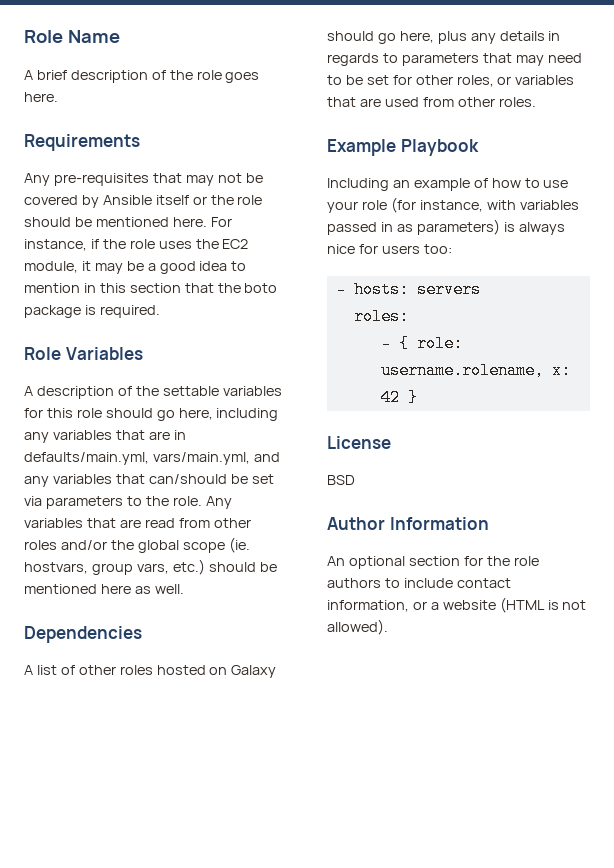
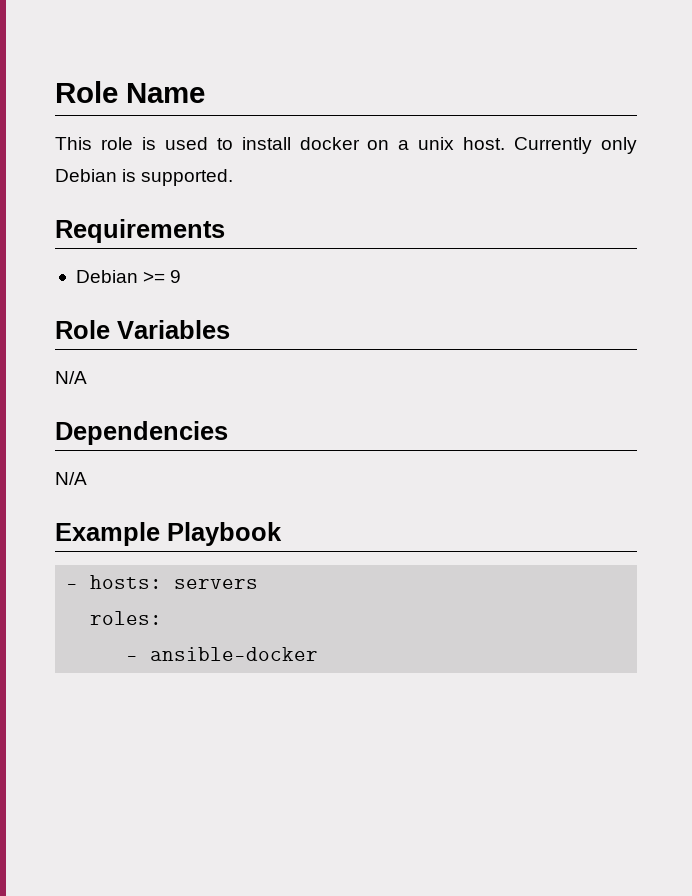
[24,70,260,83] [24,92,58,102] [24,134,140,151] [24,173,263,186] [24,195,263,208] [24,217,232,227] [24,239,249,251] [24,261,247,274] [24,283,278,293] [24,305,160,318] [24,347,143,360] [24,386,282,399] [24,408,279,421] [24,430,186,443] [24,452,280,465] [24,474,274,487] [24,496,232,509] [24,518,251,528] [24,537,250,553] [24,559,277,575] [24,584,184,594] [24,626,142,643] [24,665,277,678] [327,31,561,44] [327,53,582,66] [327,75,575,87] [327,97,536,107] [327,139,479,156] [327,178,569,191] [327,197,579,213] [327,219,565,235] [327,244,452,254] A brief description of the role goes here. // Requirements // Any pre-requisites that may not be covered by Ansible itself or the role should be mentioned here. For instance, if the role uses the EC2 module, it may be a good idea to mention in this section that the boto package is required. // Role Variables // A description of the settable variables for this role should go here, including any variables that are in defaults/main.yml, vars/main.yml, and any variables that can/should be set via parameters to the role. Any variables that are read from other roles and/or the global scope (ie. hostvars, group vars, etc.) should be mentioned here as well. // Dependencies // A list of other roles hosted on Galaxy should go here, plus any details in regards to parameters that may need to be set for other roles, or variables that are used from other roles. // Example Playbook // Including an example of how to use your role (for instance, with variables passed in as parameters) is always nice for users too: -> [55,137,637,154] [55,169,234,186] [55,219,225,243] [75,270,182,283] [55,320,230,339] [55,371,87,384] [55,421,228,445] [55,472,87,485] [55,522,282,546] This role is used to install docker on a unix host. Currently only Debian is supported. // Requirements // Debian >= 9 // Role Variables // N/A // Dependencies // N/A // Example Playbook
[398,335,463,352] [380,362,571,379] [380,389,418,406] [327,436,391,449] [327,475,355,485] [327,517,489,530] [327,556,539,569] [327,578,511,588] [327,597,587,613] [327,619,388,635] { role: username.rolename, x: 42 } // License // BSD // Author Information // An optional section for the role authors to include contact information, or a website (HTML is not allowed). -> [150,647,319,661] ansible-docker

